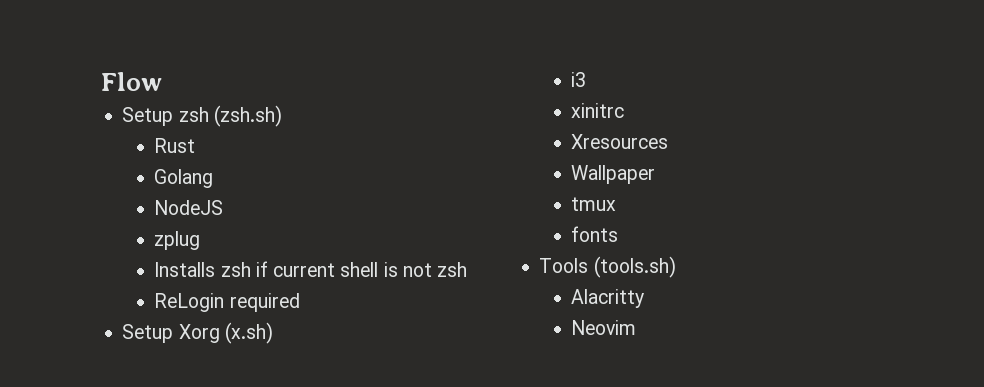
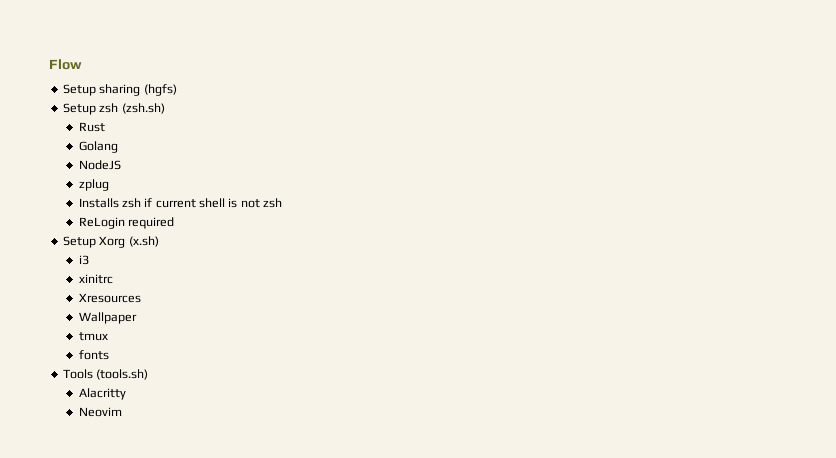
(162, 81) none -> [62,84,177,96] // Setup sharing (hgfs)

